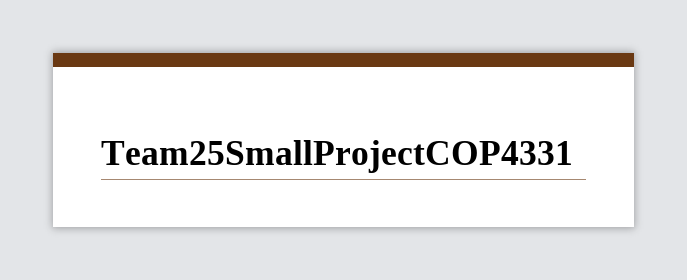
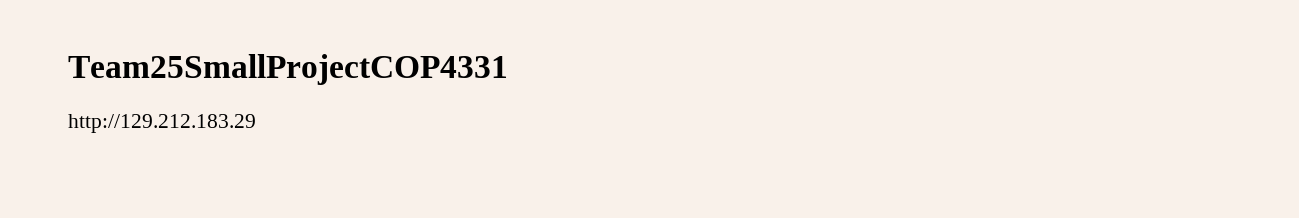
(573, 156) none -> [68,114,256,133] // http://129.212.183.29

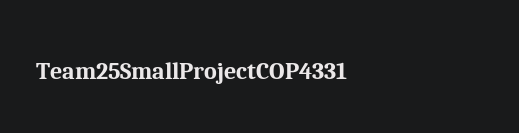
[68,114,256,133] // http://129.212.183.29 -> (347, 73) none

